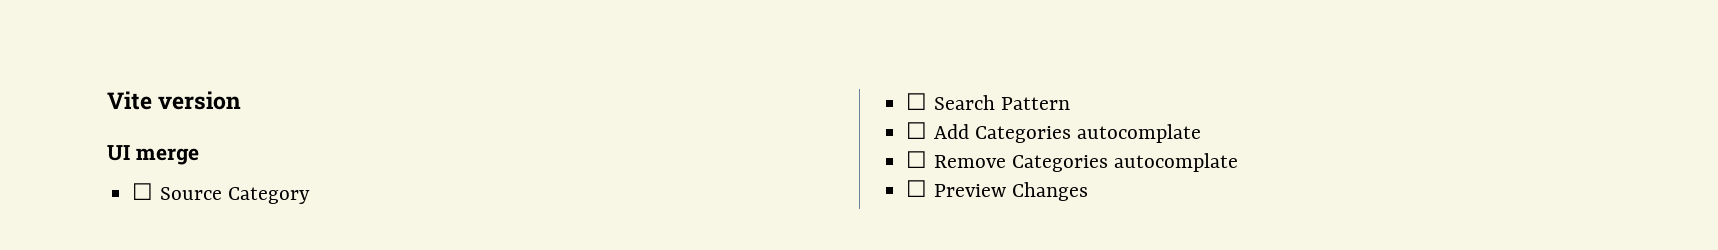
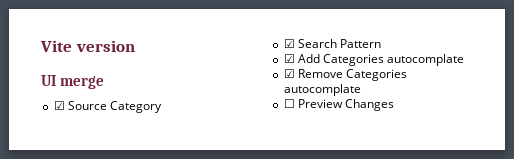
[132,183,154,200] ☐ -> [53,101,65,110] ☑
[906,93,928,110] ☐ -> [283,39,295,48] ☑
[906,122,928,139] ☐ -> [283,54,295,63] ☑
[906,151,928,168] ☐ -> [283,69,295,78] ☑

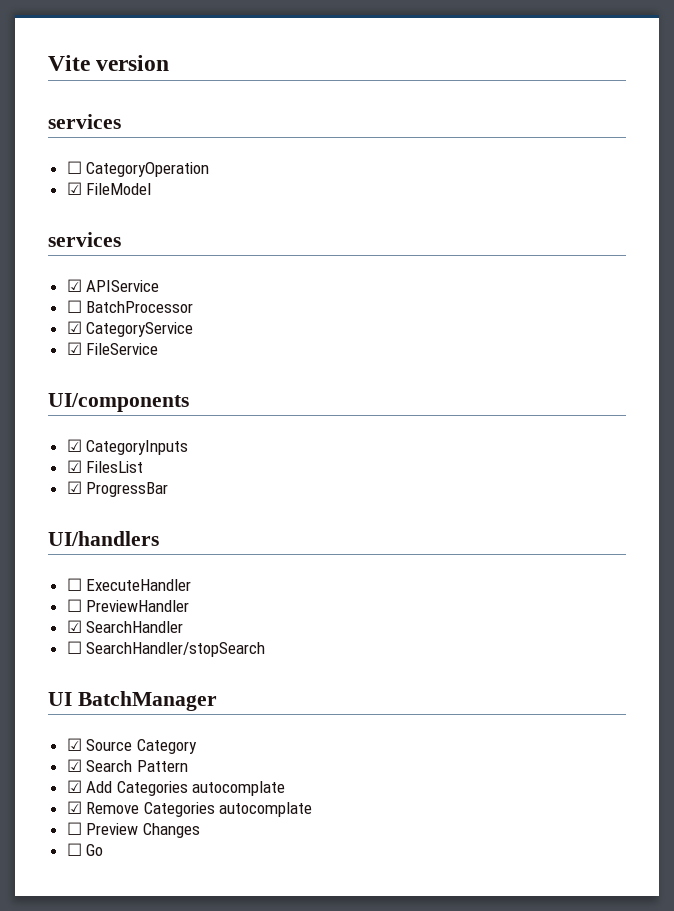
(135, 46) none -> [48,114,121,129] [66,161,210,177] [66,182,152,195] [48,232,121,247] [66,279,160,292] [66,300,194,313] [66,321,194,337] [66,342,159,355] [48,393,189,412] [66,439,189,455] [66,460,144,473] [66,481,169,497] [48,531,159,546] [66,578,192,591] [66,599,190,612] [66,620,184,633] [66,641,266,657] // services // ☐ CategoryOperation // ☑ FileModel // services // ☑ APIService // ☐ BatchProcessor // ☑ CategoryService // ☑ FileService // UI/components // ☑ CategoryInputs // ☑ FilesList // ☑ ProgressBar // UI/handlers // ☐ ExecuteHandler // ☐ PreviewHandler // ☑ SearchHandler // ☐ SearchHandler/stopSearch
[60,76,105,89] merge -> [77,691,217,711] BatchManager
(394, 105) none -> [66,843,104,856] // ☐ Go

